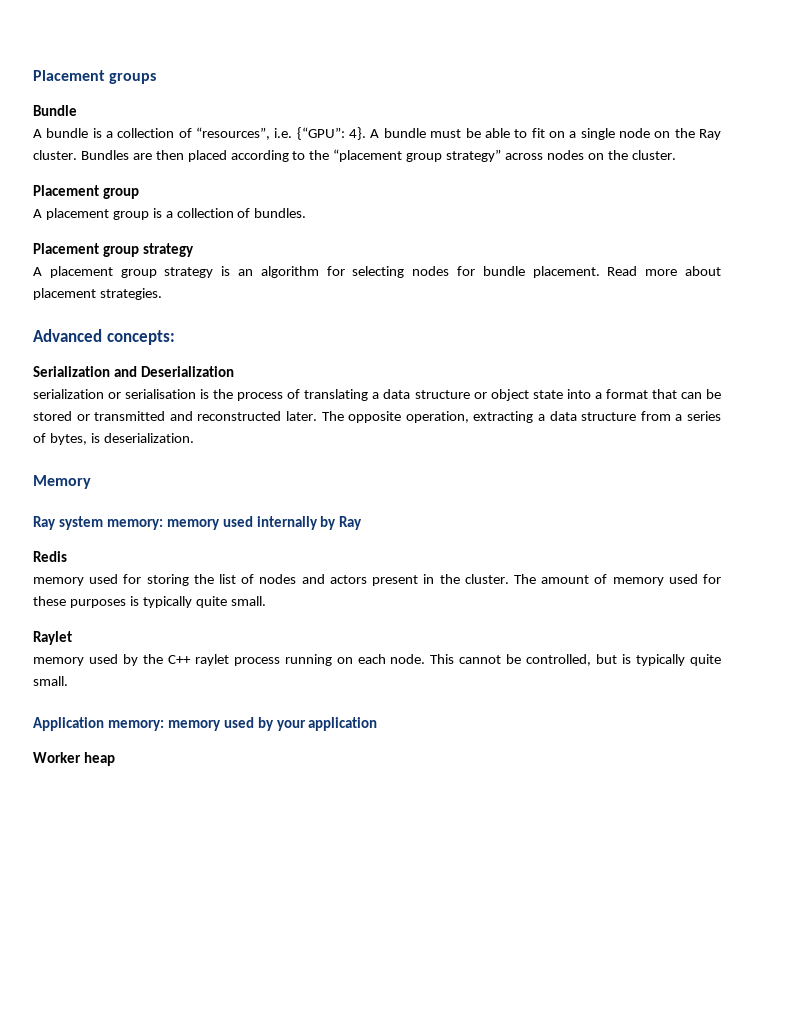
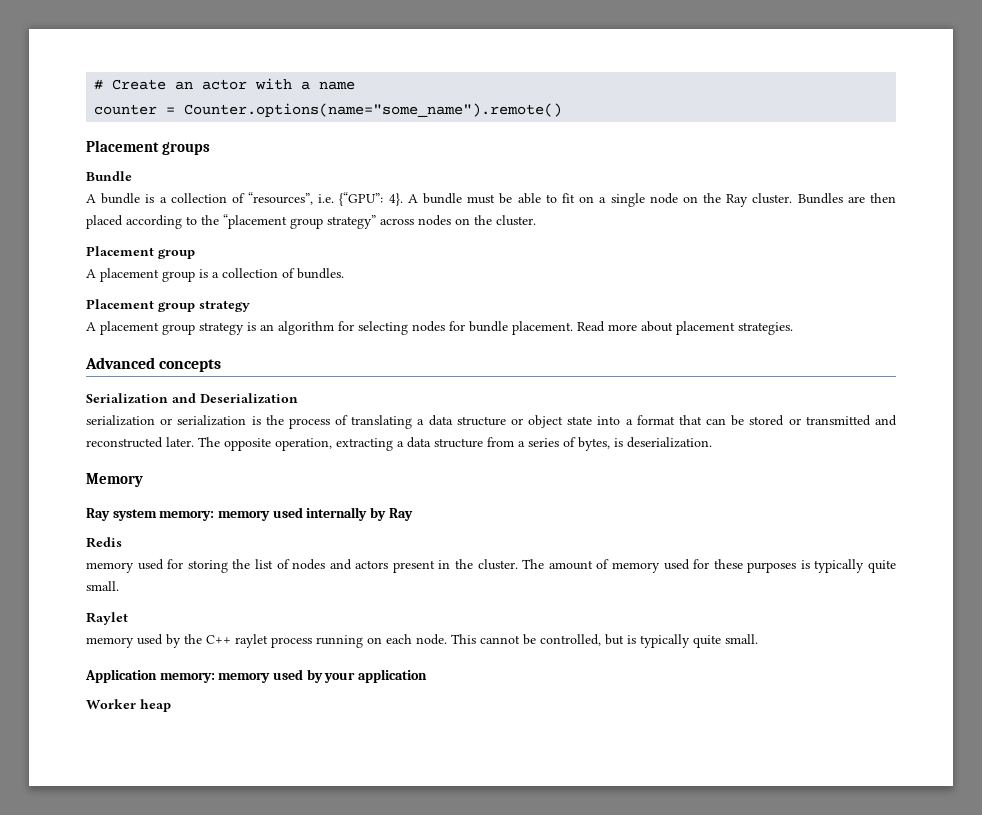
(33, 75) none -> [94,78,356,90] [94,103,563,117] # Create an actor with a name // counter = Counter.options(name="some_name").remote() //
[106,330,175,345] concepts: -> [159,359,222,372] concepts
[125,389,197,399] serialisation -> [177,415,247,426] serialization

